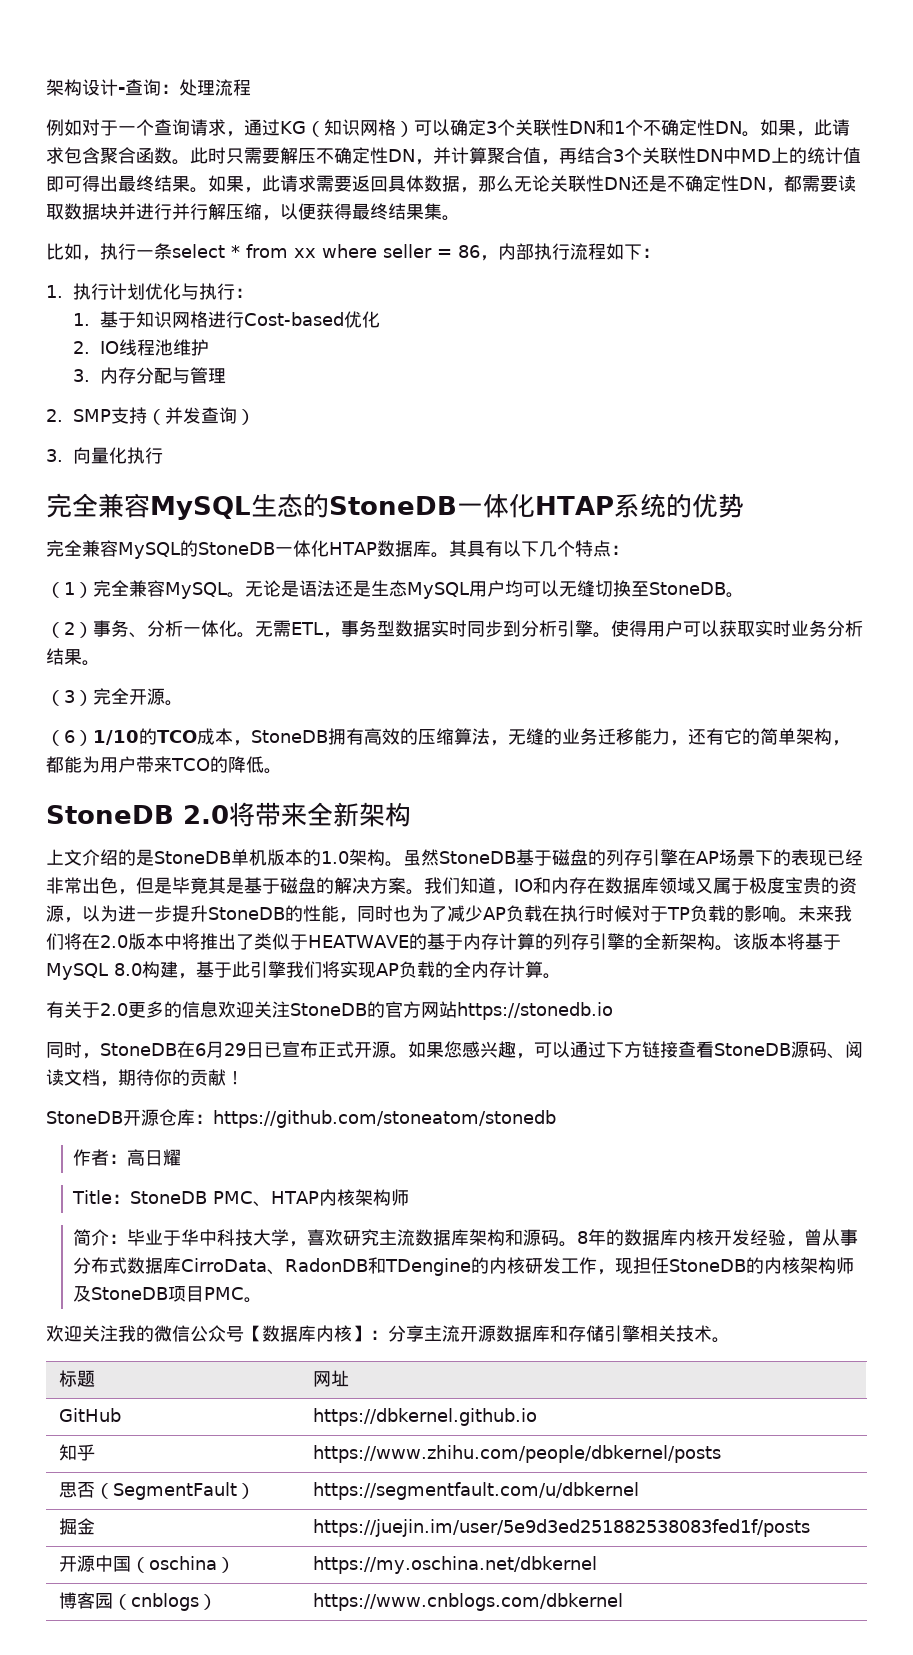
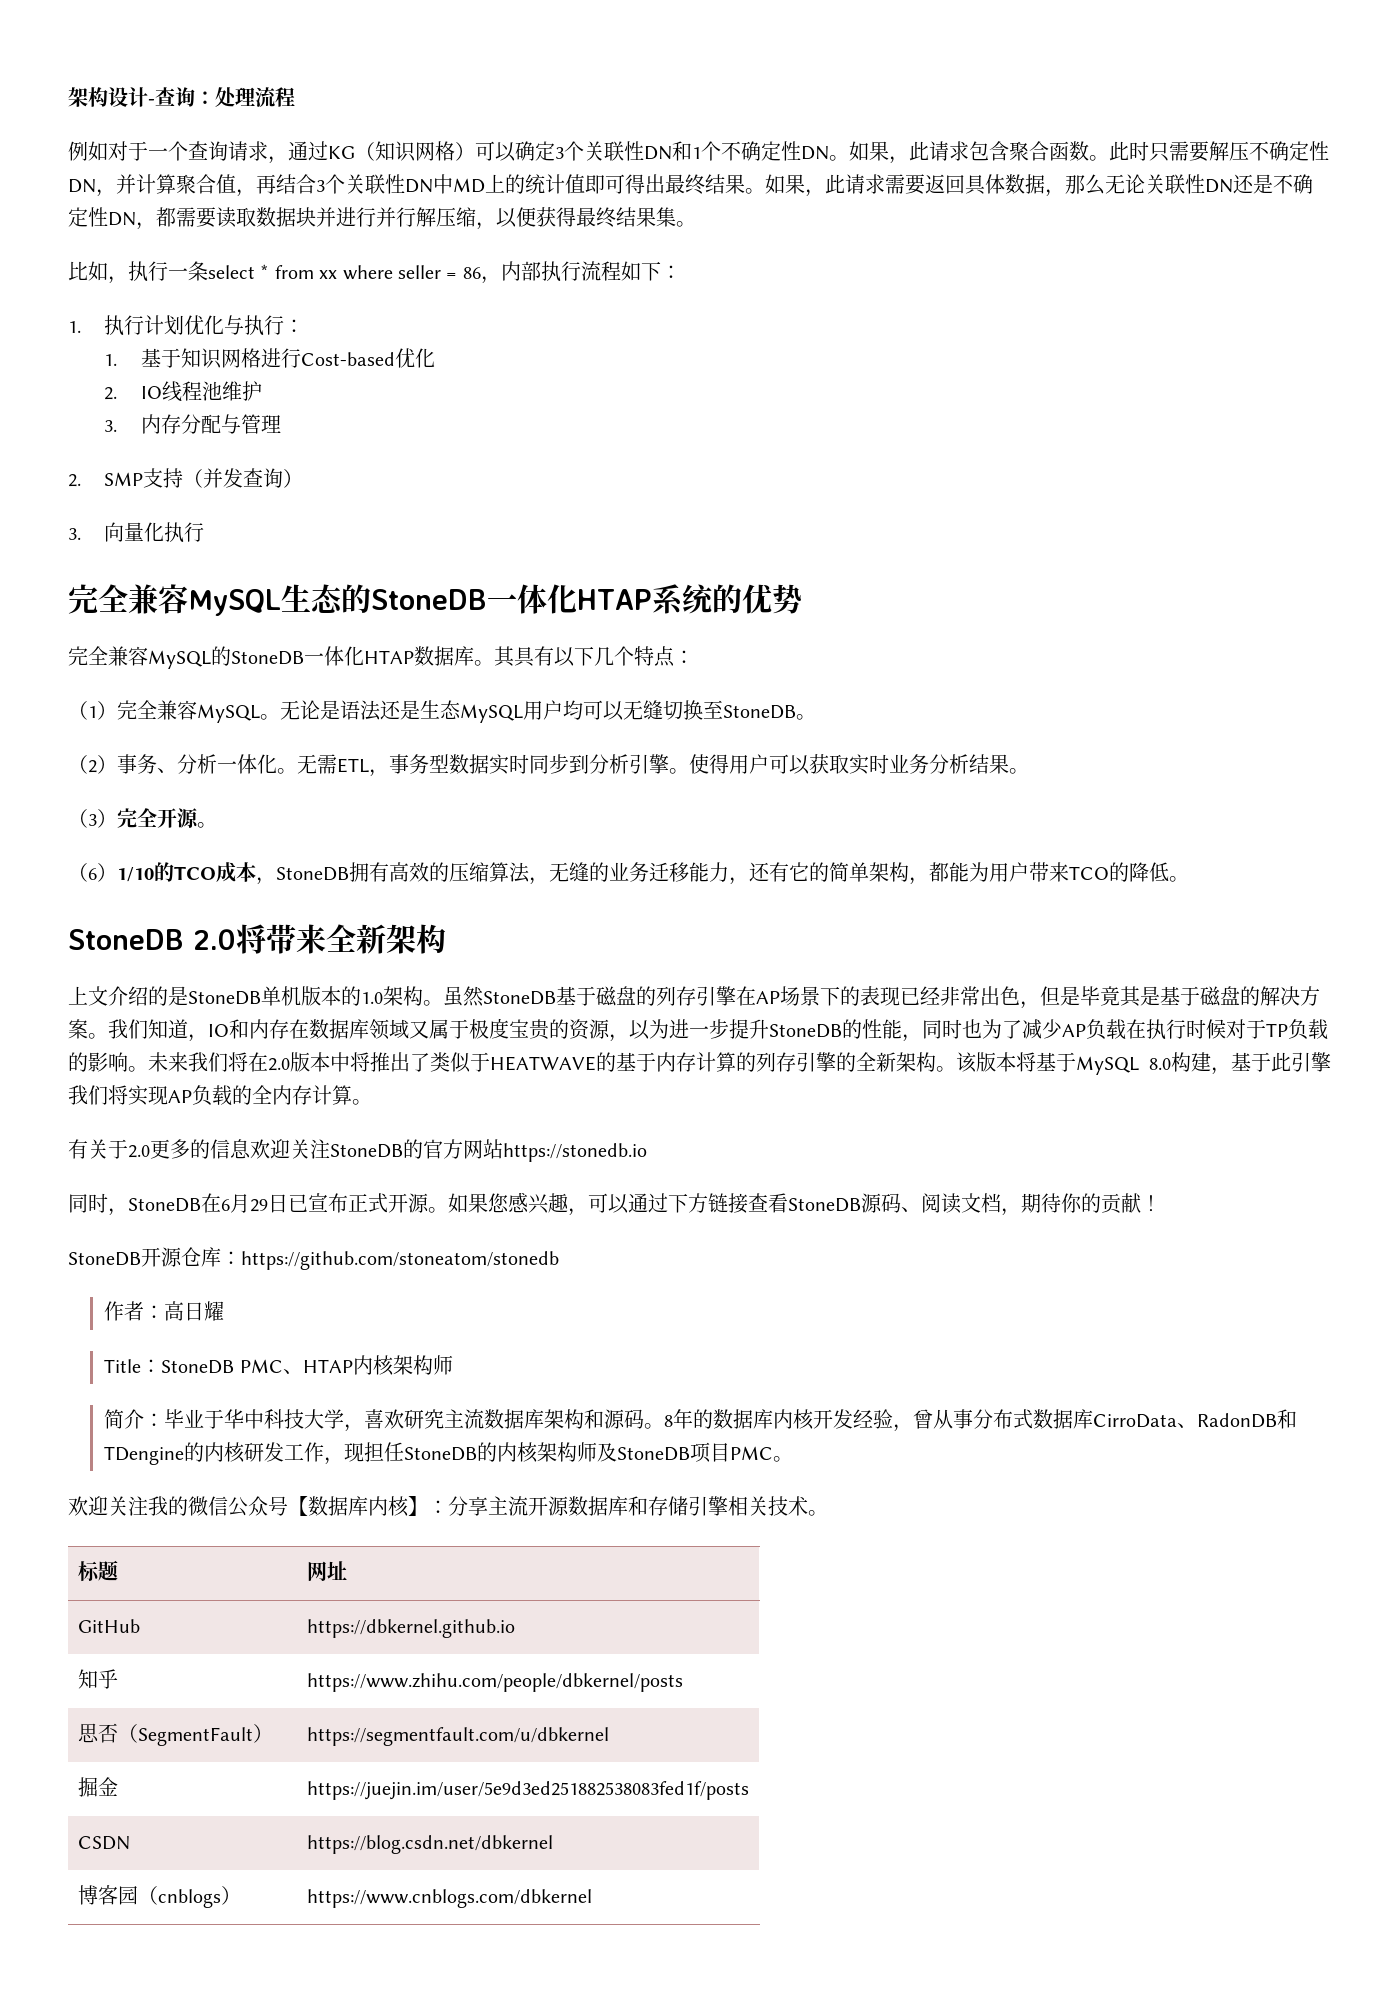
[59,1555,236,1573] [313,1556,598,1574] 开源中国（oschina） | https://my.oschina.net/dbkernel -> [77,1836,130,1850] [306,1835,553,1854] CSDN | https://blog.csdn.net/dbkernel

